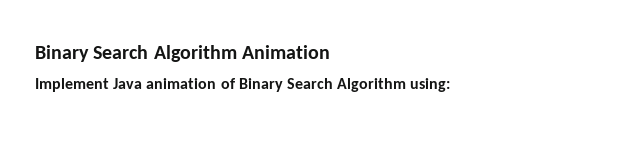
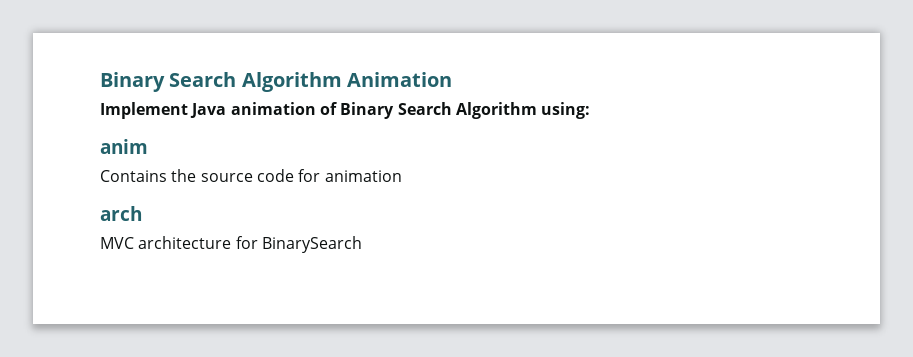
(451, 85) none -> [100,139,148,154] [100,169,402,182] [100,206,142,221] [100,236,362,253] // anim // Contains the source code for animation // arch // MVC architecture for BinarySearch

